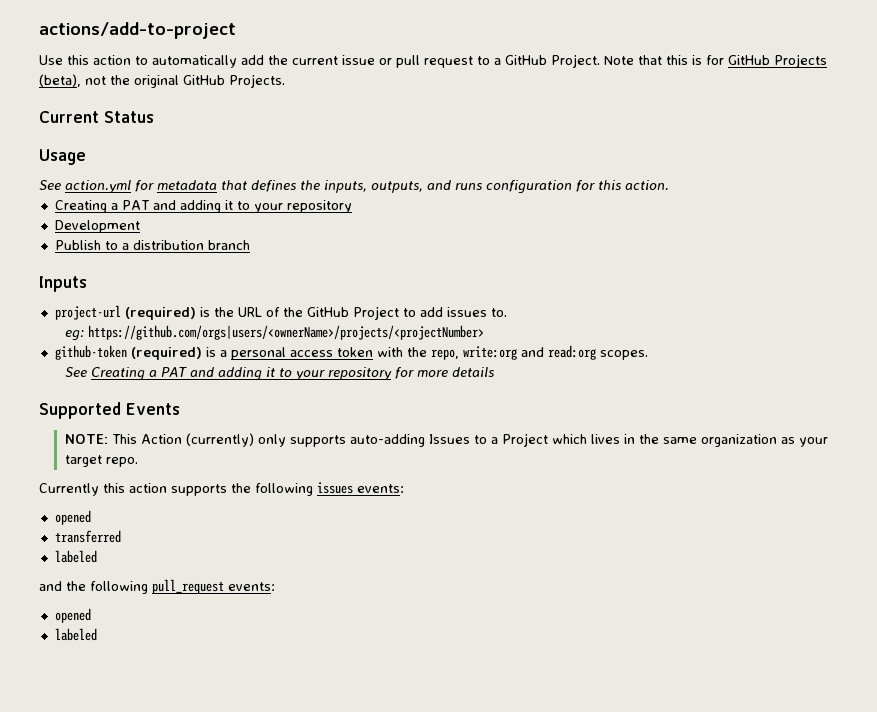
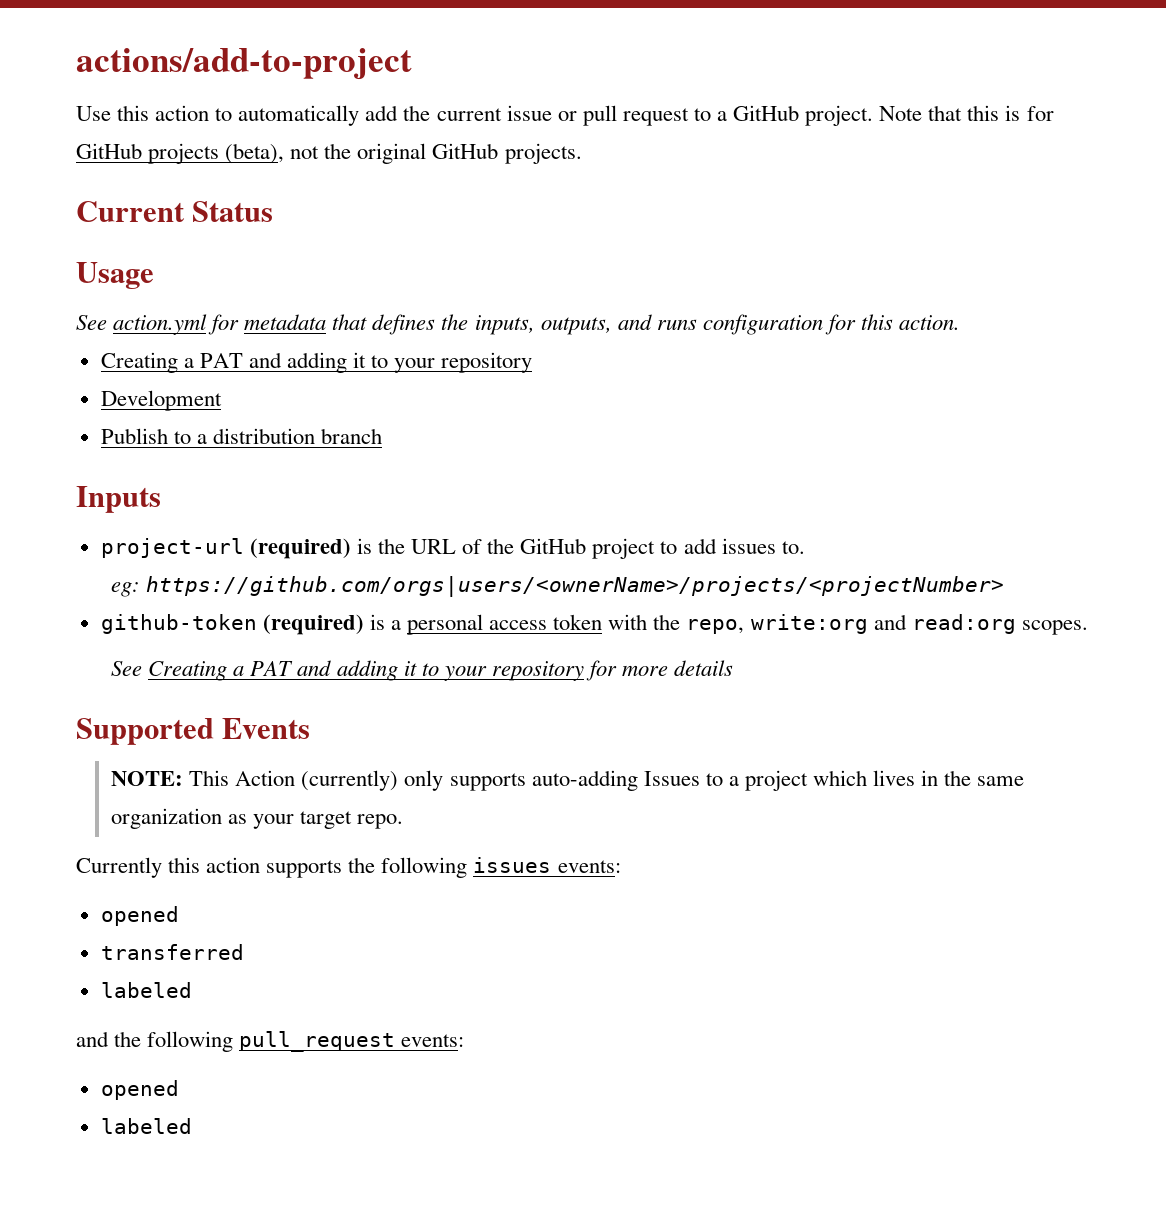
[551,54,600,68] Project. -> [805,105,874,126] project.
[774,54,827,68] Projects -> [148,143,220,164] projects
[229,74,285,88] Projects. -> [504,143,582,164] projects.
[352,306,399,320] Project -> [592,538,656,559] project
[501,433,548,447] Project -> [744,770,808,791] project

